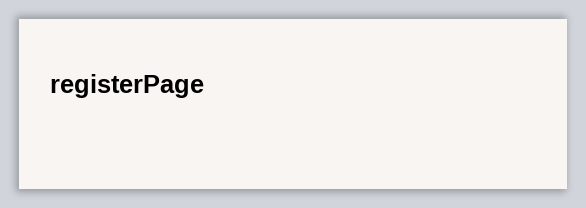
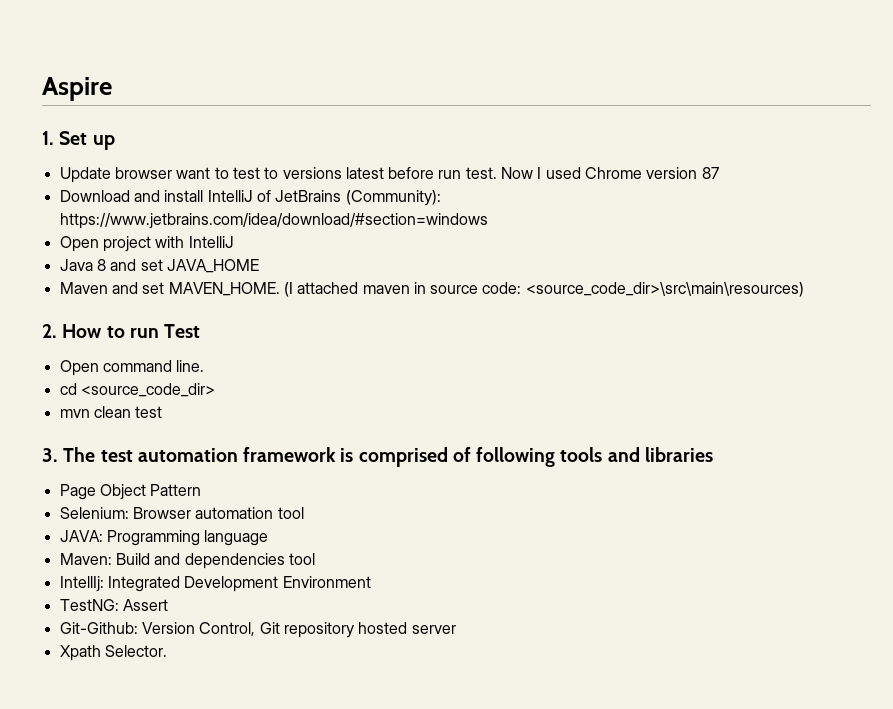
[50,74,204,98] registerPage -> [42,77,112,101] [42,131,115,150] [59,167,719,183] [59,190,441,206] [59,213,488,229] [59,236,234,252] [59,259,259,273] [59,282,804,297] [42,324,201,338] [59,360,205,376] [59,383,215,397] [59,406,163,418] [42,447,713,467] [59,484,202,500] [59,507,304,519] [59,530,269,546] [59,553,315,569] [59,576,371,592] [59,599,168,611] [59,622,456,638] [59,645,167,661] Aspire // 1. Set up // Update browser want to test to versions latest before run test. Now I used Chrome version 87 // Download and install IntelliJ of JetBrains (Community): https://www.jetbrains.com/idea/download/#section=windows // Open project with IntelliJ // Java 8 and set JAVA_HOME // Maven and set MAVEN_HOME. (I attached maven in source code: <source_code_dir>\src\main\resources) // 2. How to run Test // Open command line. // cd <source_code_dir> // mvn clean test // 3. The test automation framework is comprised of following tools and libraries // Page Object Pattern // Selenium: Browser automation tool // JAVA: Programming language // Maven: Build and dependencies tool // IntellIj: Integrated Development Environment // TestNG: Assert // Git-Github: Version Control, Git repository hosted server // Xpath Selector.

